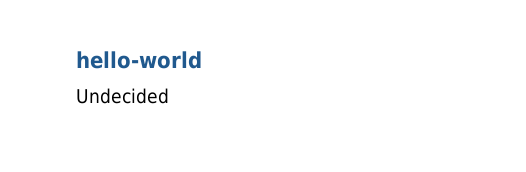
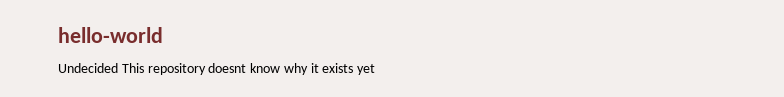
(169, 96) none -> [121,63,376,75] This repository doesnt know why it exists yet

